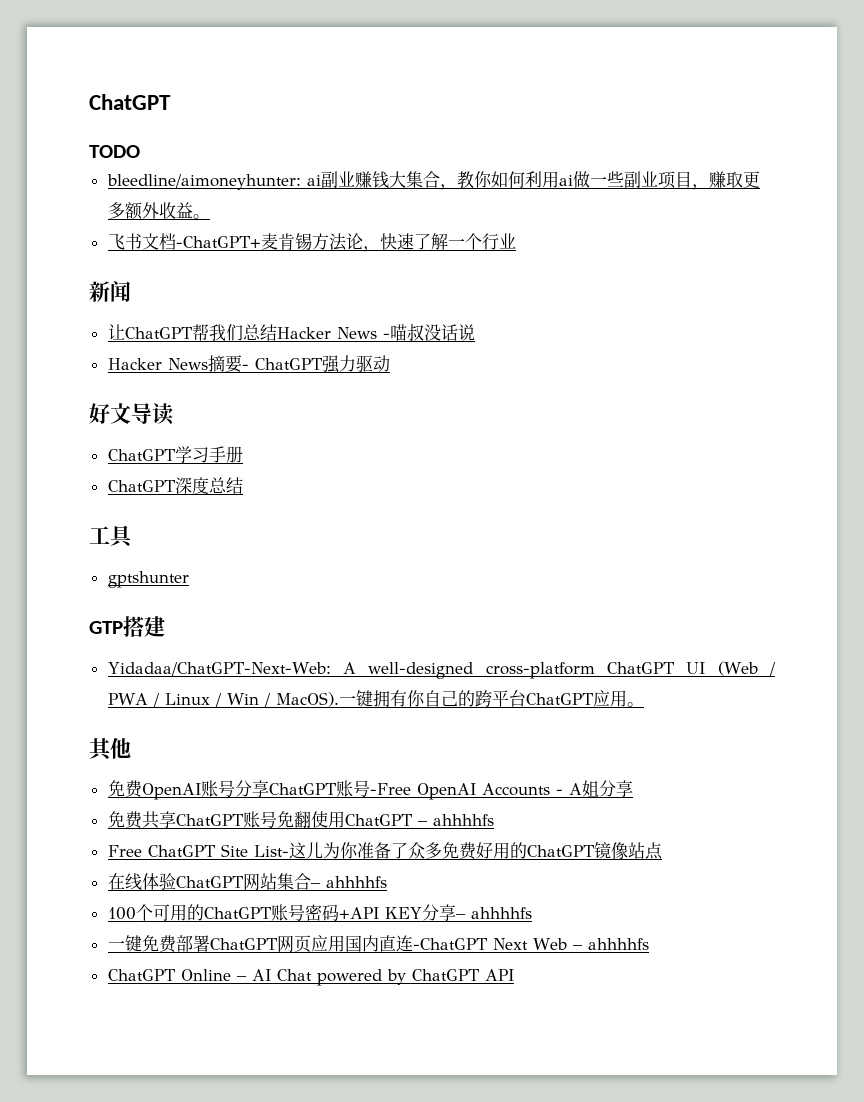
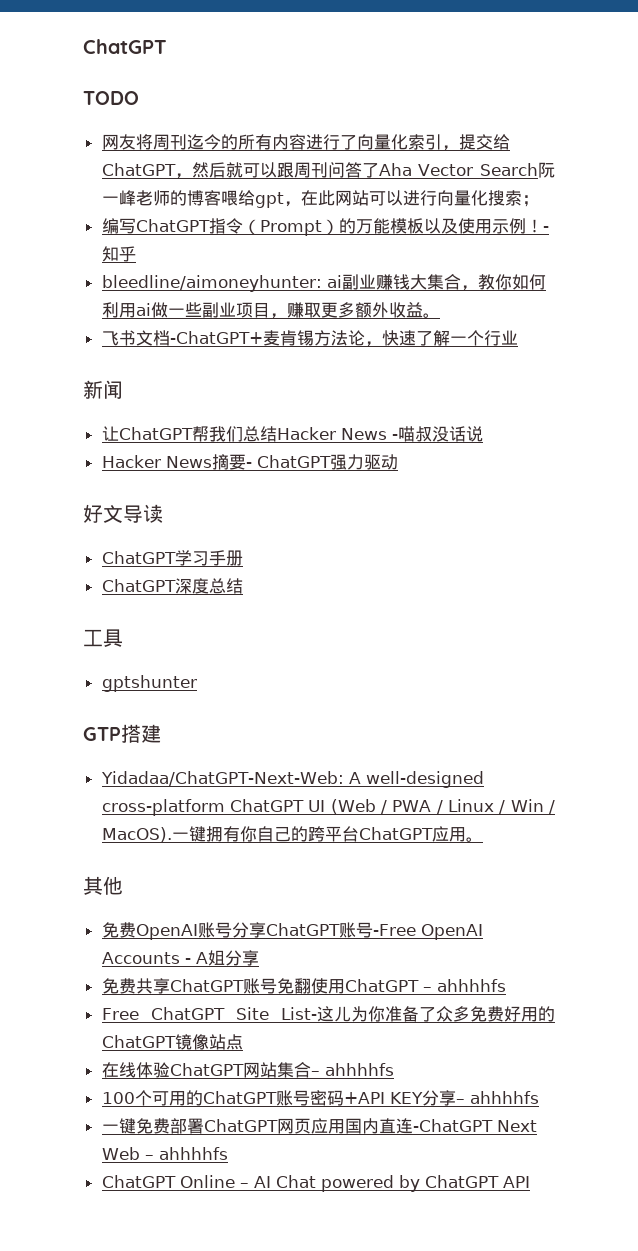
(140, 151) none -> [101,134,510,151] [101,162,555,179] [101,190,539,208] [101,218,549,236] [101,246,136,262] // 网友将周刊迄今的所有内容进行了向量化索引，提交给ChatGPT，然后就可以跟周刊问答了Aha Vector Search阮一峰老师的博客喂给gpt，在此网站可以进行向量化搜索； // 编写ChatGPT指令（Prompt）的万能模板以及使用示例！-知乎

